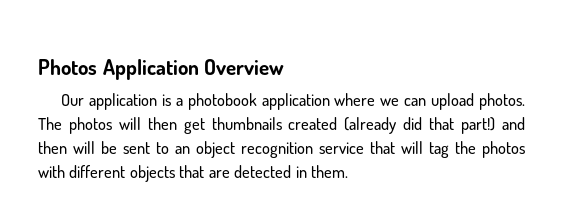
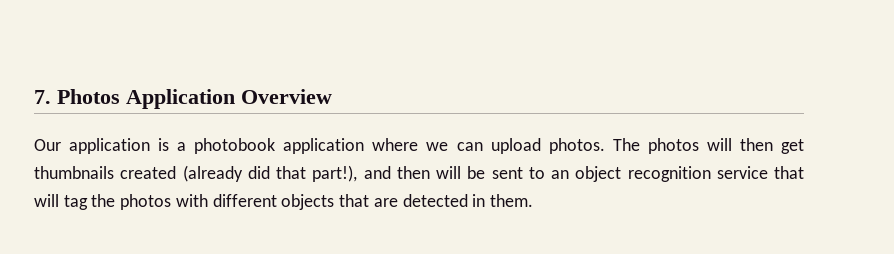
(38, 67) none -> [34,90,51,104] 7.
[461,117,496,134] part!) -> [312,165,358,182] part!),

